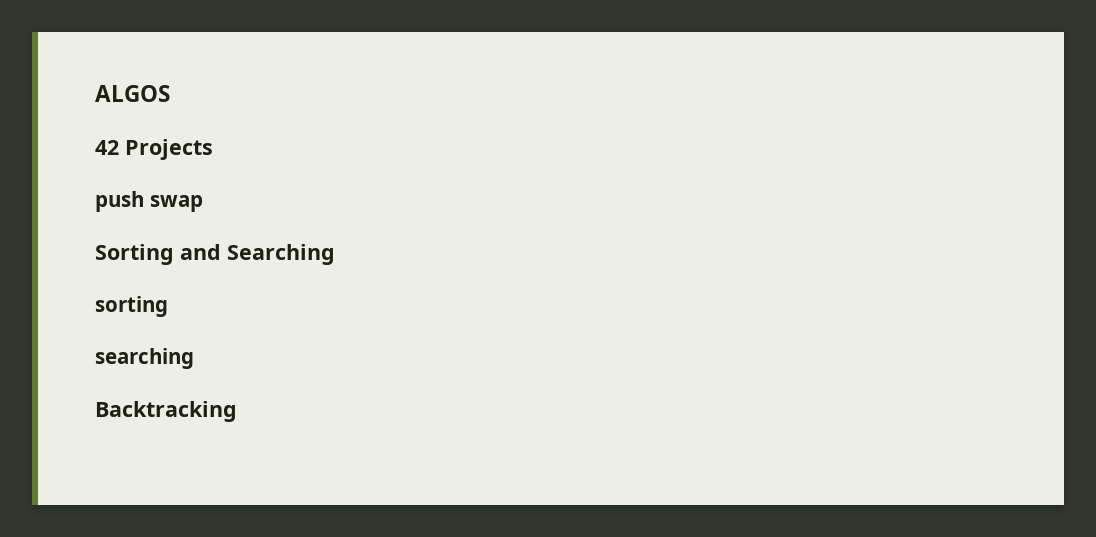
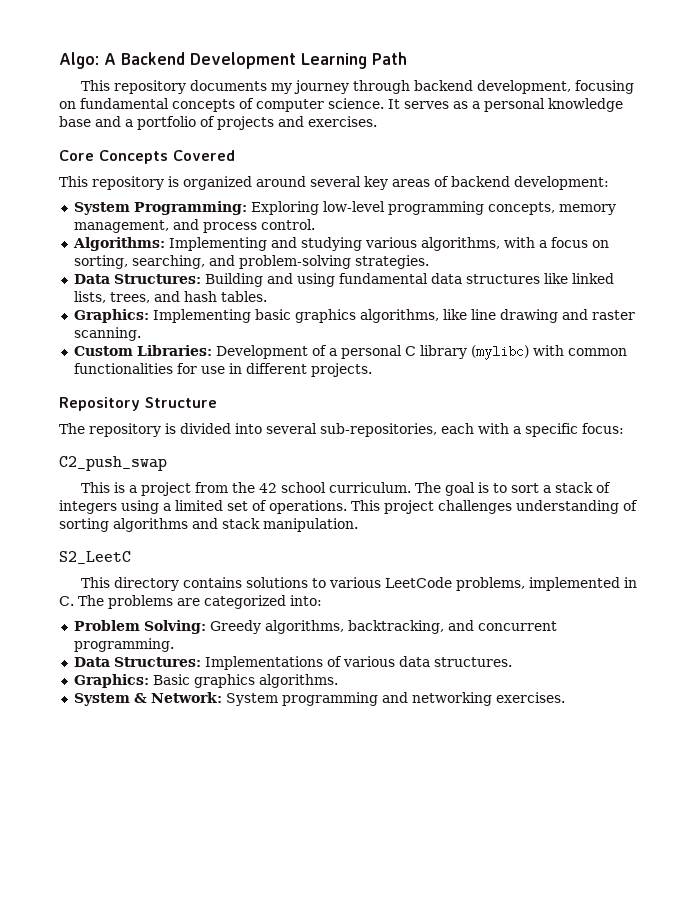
[95,85,170,102] [95,139,213,160] [95,191,203,212] [95,244,335,265] [95,296,168,317] [95,348,194,369] [95,401,237,422] ALGOS // 42 Projects // push swap // Sorting and Searching // sorting // searching // Backtracking -> [59,52,407,69] [80,80,634,94] [59,98,623,112] [59,116,377,130] [59,150,235,164] [59,176,609,190] [73,201,616,215] [73,219,315,233] [72,237,609,251] [73,255,429,269] [73,273,614,287] [73,291,267,303] [73,309,635,323] [73,327,141,341] [73,345,627,360] [73,363,372,377] [59,397,217,411] [59,423,624,437] [59,456,167,471] [80,482,611,496] [59,500,638,514] [59,518,358,532] [59,551,131,564] [80,577,637,591] [59,595,322,609] [73,620,557,634] [73,638,174,652] [73,656,512,670] [73,674,338,688] [73,692,565,706] Algo: A Backend Development Learning Path // This repository documents my journey through backend development, focusing on fundamental concepts of computer science. It serves as a personal knowledge base and a portfolio of projects and exercises. // Core Concepts Covered // This repository is organized around several key areas of backend development: // System Programming: Exploring low-level programming concepts, memory management, and process control. // Algorithms: Implementing and studying various algorithms, with a focus on sorting, searching, and problem-solving strategies. // Data Structures: Building and using fundamental data structures like linked lists, trees, and hash tables. // Graphics: Implementing basic graphics algorithms, like line drawing and raster scanning. // Custom Libraries: Development of a personal C library (mylibc) with common functionalities for use in different projects. // Repository Structure // The repository is divided into several sub-repositories, each with a specific focus: // C2_push_swap // This is a project from the 42 school curriculum. The goal is to sort a stack of integers using a limited set of operations. This project challenges understanding of sorting algorithms and stack manipulation. // S2_LeetC // This directory contains solutions to various LeetCode problems, implemented in C. The problems are categorized into: // Problem Solving: Greedy algorithms, backtracking, and concurrent programming. // Data Structures: Implementations of various data structures. // Graphics: Basic graphics algorithms. // System & Network: System programming and networking exercises.

